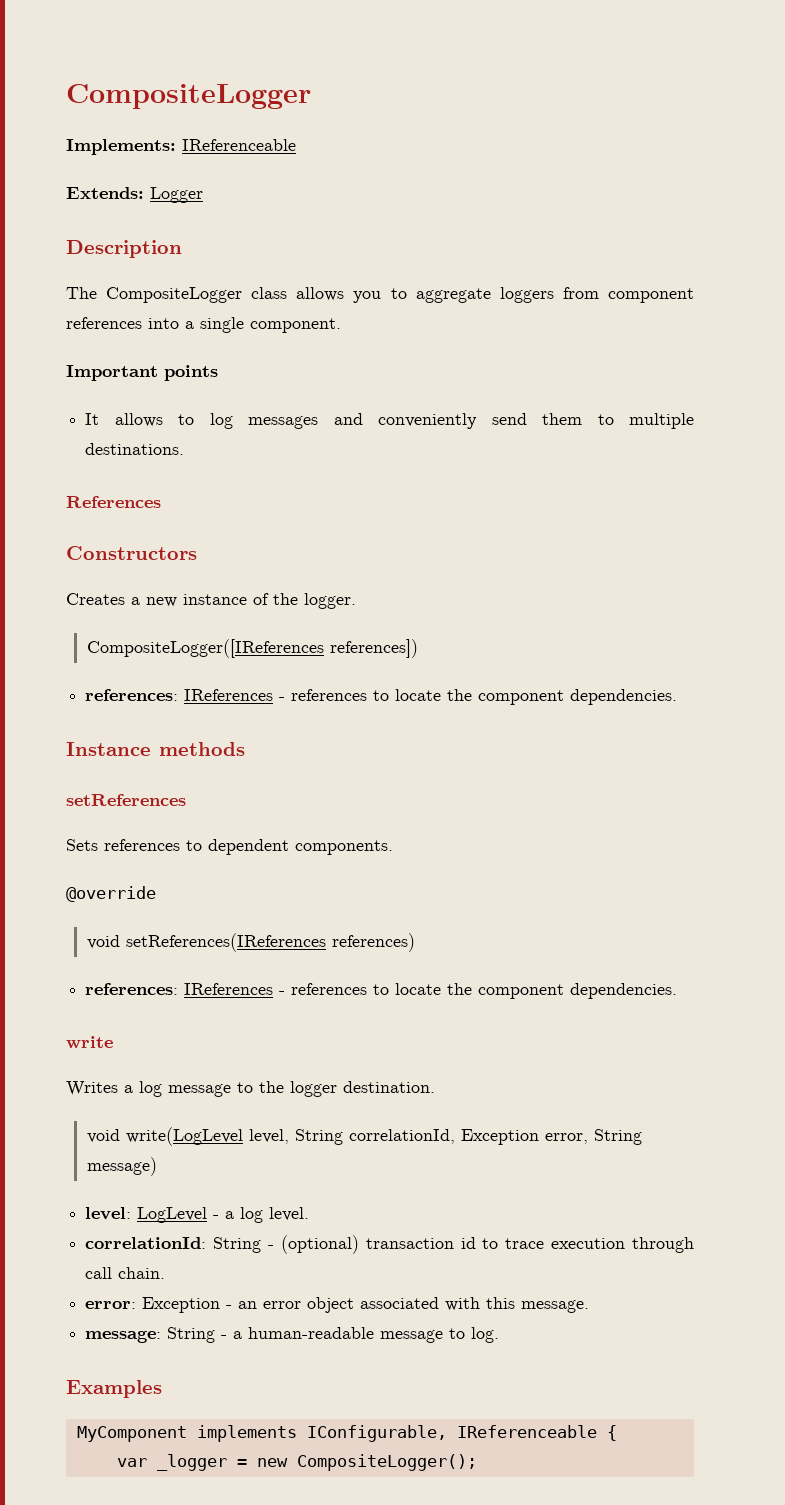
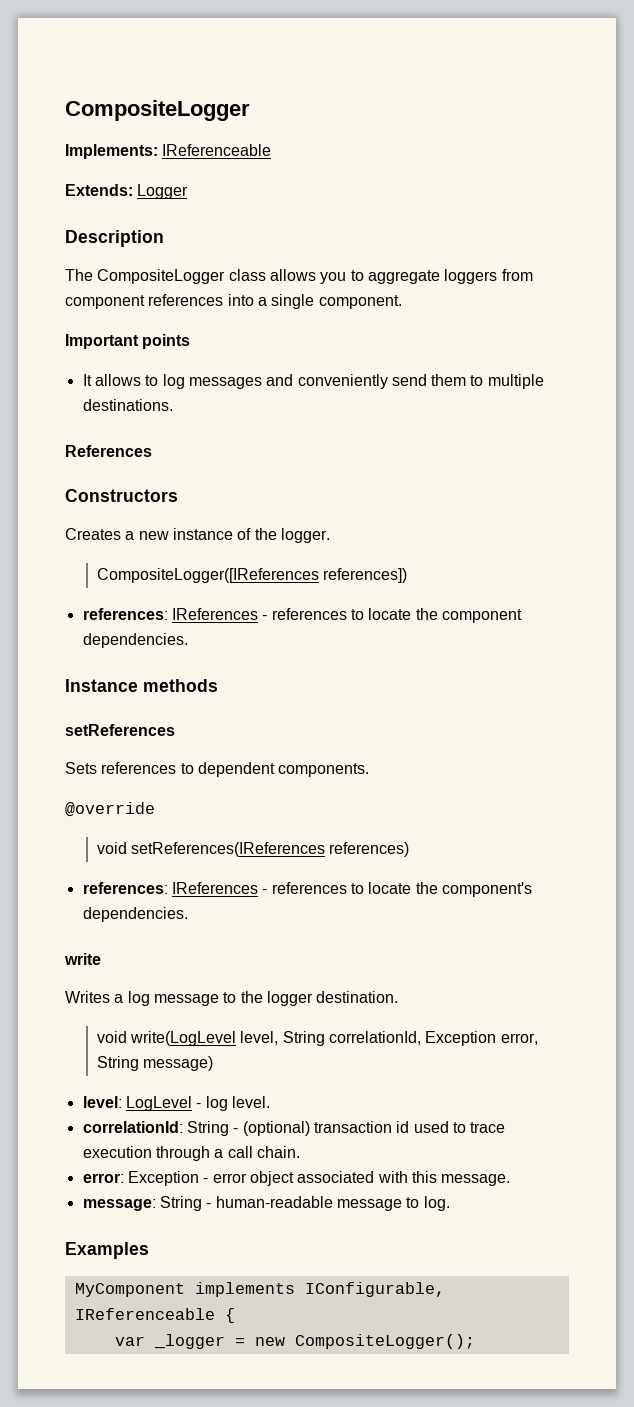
[478,984,565,999] component -> [441,882,532,897] component's
[225,1211,235,1219] a -> (202, 1105) none
(476, 1243) none -> [413,1121,449,1133] used
(694, 1245) none -> [214,1149,224,1158] a
[238,1301,258,1309] an -> (209, 1180) none
[233,1331,243,1339] a -> (212, 1205) none

